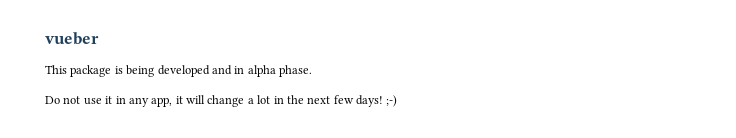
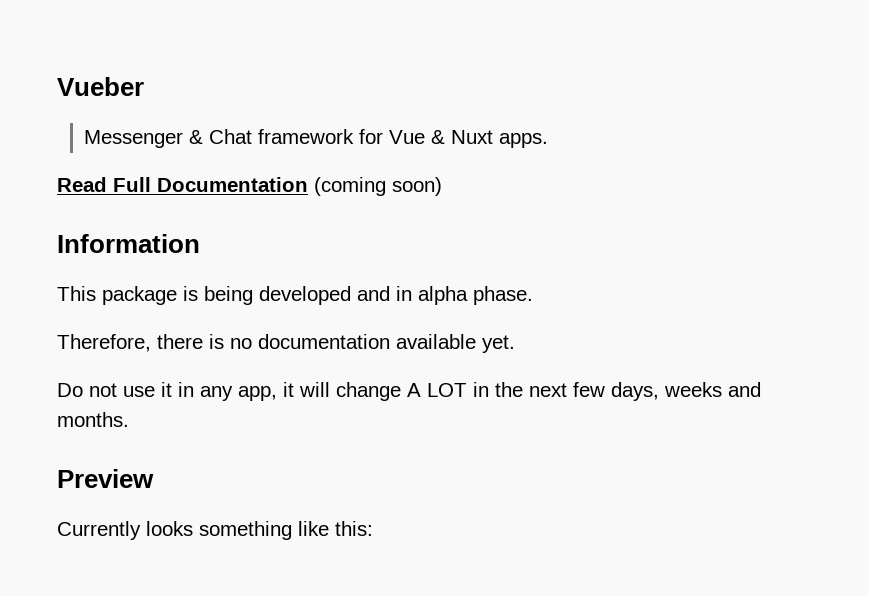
[45,32,99,45] vueber -> [57,77,144,96] [84,129,549,148] [57,177,442,196] [57,234,200,253] Vueber // Messenger & Chat framework for Vue & Nuxt apps. // Read Full Documentation (coming soon) // Information
(312, 71) none -> [57,334,515,353] // Therefore, there is no documentation available yet.
[247,95,271,104] a lot -> [407,383,467,397] A LOT
[356,95,398,107] days! ;-) -> [611,382,761,401] [57,412,129,427] [57,469,154,488] [57,521,373,540] days, weeks and months. // Preview // Currently looks something like this:

